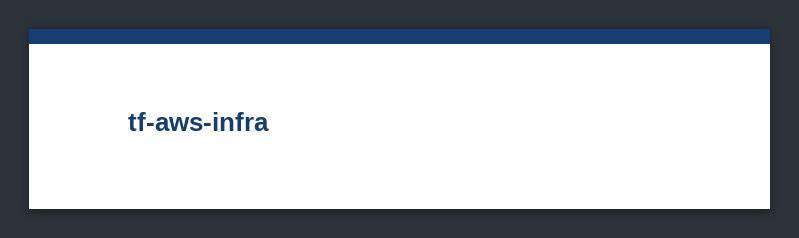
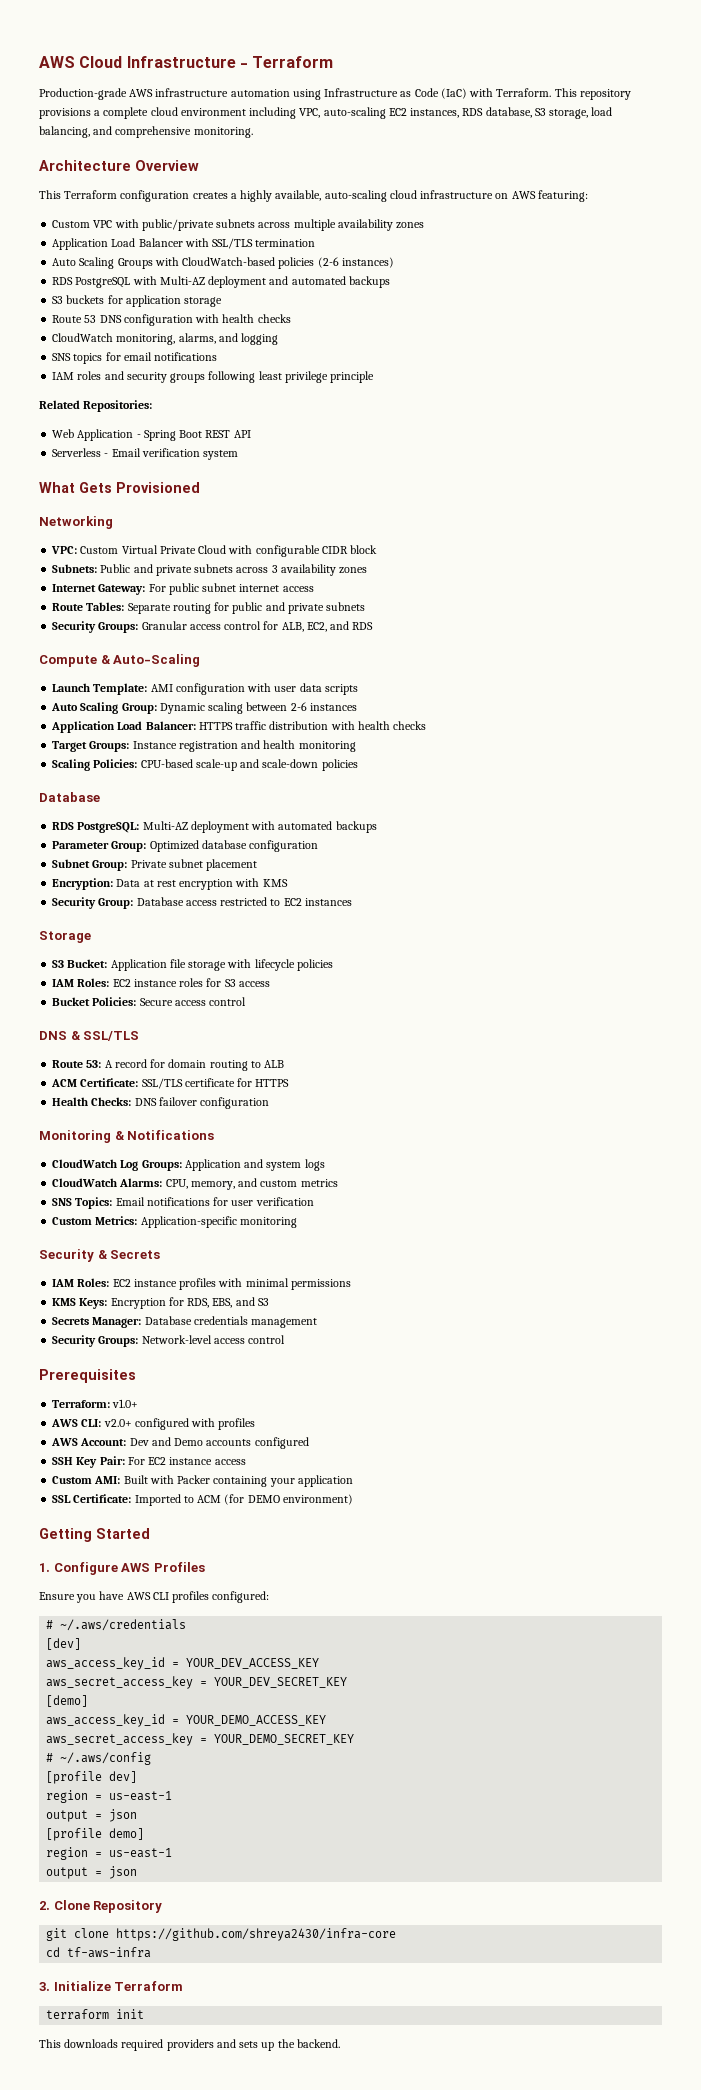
[128,112,269,131] tf-aws-infra -> [39,56,334,68] [39,88,631,100] [39,107,613,119] [39,126,253,138] [39,160,199,171] [39,190,588,202] [52,219,425,231] [52,238,316,250] [52,257,394,269] [52,276,390,288] [52,295,223,307] [52,314,291,326] [52,333,279,345] [52,352,218,364] [52,371,375,383] [39,400,153,412] [52,429,251,441] [52,448,239,460] [39,482,200,493] [39,516,113,529] [51,545,378,557] [52,564,368,576] [52,583,314,595] [52,602,366,614] [52,621,374,633] [39,654,201,667] [52,683,358,695] [51,702,357,714] [51,721,427,733] [52,740,356,752] [52,759,358,771] [39,792,100,802] [52,821,377,833] [52,840,319,852] [52,859,258,871] [52,878,288,890] [52,897,352,909] [39,931,91,943] [52,959,333,971] [52,978,270,987] [52,997,247,1006] [39,1031,140,1041] [52,1059,285,1071] [51,1078,290,1089] [52,1097,270,1109] [39,1130,215,1143] [52,1159,325,1171] [52,1178,338,1190] [52,1197,314,1209] [52,1216,297,1228] [39,1249,161,1262] [52,1278,351,1290] [52,1297,269,1309] [52,1316,318,1328] [52,1335,286,1347] [39,1369,136,1383] [52,1399,139,1408] [51,1418,256,1430] [51,1437,309,1449] [52,1456,246,1468] [52,1475,353,1487] [52,1494,353,1506] [39,1528,150,1542] [39,1562,205,1575] [39,1591,270,1603] [46,1619,187,1631] [46,1638,82,1650] [46,1657,320,1670] [46,1676,348,1689] [46,1695,89,1707] [46,1714,327,1727] [46,1733,355,1746] [46,1752,152,1765] [46,1771,138,1784] [46,1790,173,1803] [46,1809,138,1822] [46,1828,145,1841] [46,1847,173,1860] [46,1866,138,1879] [39,1900,163,1913] [46,1928,397,1941] [46,1947,152,1958] [39,1981,184,1991] [46,2009,145,2020] [39,2039,340,2051] AWS Cloud Infrastructure - Terraform // Production-grade AWS infrastructure automation using Infrastructure as Code (IaC) with Terraform. This repository provisions a complete cloud environment including VPC, auto-scaling EC2 instances, RDS database, S3 storage, load balancing, and comprehensive monitoring. // Architecture Overview // This Terraform configuration creates a highly available, auto-scaling cloud infrastructure on AWS featuring: // Custom VPC with public/private subnets across multiple availability zones // Application Load Balancer with SSL/TLS termination // Auto Scaling Groups with CloudWatch-based policies (2-6 instances) // RDS PostgreSQL with Multi-AZ deployment and automated backups // S3 buckets for application storage // Route 53 DNS configuration with health checks // CloudWatch monitoring, alarms, and logging // SNS topics for email notifications // IAM roles and security groups following least privilege principle // Related Repositories: // Web Application - Spring Boot REST API // Serverless - Email verification system // What Gets Provisioned // Networking // VPC: Custom Virtual Private Cloud with configurable CIDR block // Subnets: Public and private subnets across 3 availability zones // Internet Gateway: For public subnet internet access // Route Tables: Separate routing for public and private subnets // Security Groups: Granular access control for ALB, EC2, and RDS // Compute & Auto-Scaling // Launch Template: AMI configuration with user data scripts // Auto Scaling Group: Dynamic scaling between 2-6 instances // Application Load Balancer: HTTPS traffic distribution with health checks // Target Groups: Instance registration and health monitoring // Scaling Policies: CPU-based scale-up and scale-down policies // Database // RDS PostgreSQL: Multi-AZ deployment with automated backups // Parameter Group: Optimized database configuration // Subnet Group: Private subnet placement // Encryption: Data at rest encryption with KMS // Security Group: Database access restricted to EC2 instances // Storage // S3 Bucket: Application file storage with lifecycle policies // IAM Roles: EC2 instance roles for S3 access // Bucket Policies: Secure access control // DNS & SSL/TLS // Route 53: A record for domain routing to ALB // ACM Certificate: SSL/TLS certificate for HTTPS // Health Checks: DNS failover configuration // Monitoring & Notifications // CloudWatch Log Groups: Application and system logs // CloudWatch Alarms: CPU, memory, and custom metrics // SNS Topics: Email notifications for user verification // Custom Metrics: Application-specific monitoring // Security & Secrets // IAM Roles: EC2 instance profiles with minimal permissions // KMS Keys: Encryption for RDS, EBS, and S3 // Secrets Manager: Database credentials management // Security Groups: Network-level access control // Prerequisites // Terraform: v1.0+ // AWS CLI: v2.0+ configured with profiles // AWS Account: Dev and Demo accounts configured // SSH Key Pair: For EC2 instance access // Custom AMI: Built with Packer containing your application // SSL Certificate: Imported to ACM (for DEMO environment) // Getting Started // 1. Configure AWS Profiles // Ensure you have AWS CLI profiles configured: // # ~/.aws/credentials // [dev] // aws_access_key_id = YOUR_DEV_ACCESS_KEY // aws_secret_access_key = YOUR_DEV_SECRET_KEY // [demo] // aws_access_key_id = YOUR_DEMO_ACCESS_KEY // aws_secret_access_key = YOUR_DEMO_SECRET_KEY // # ~/.aws/config // [profile dev] // region = us-east-1 // output = json // [profile demo] // region = us-east-1 // output = json // 2. Clone Repository // git clone https://github.com/shreya2430/infra-core // cd tf-aws-infra // 3. Initialize Terraform // terraform init // This downloads required providers and sets up the backend.

